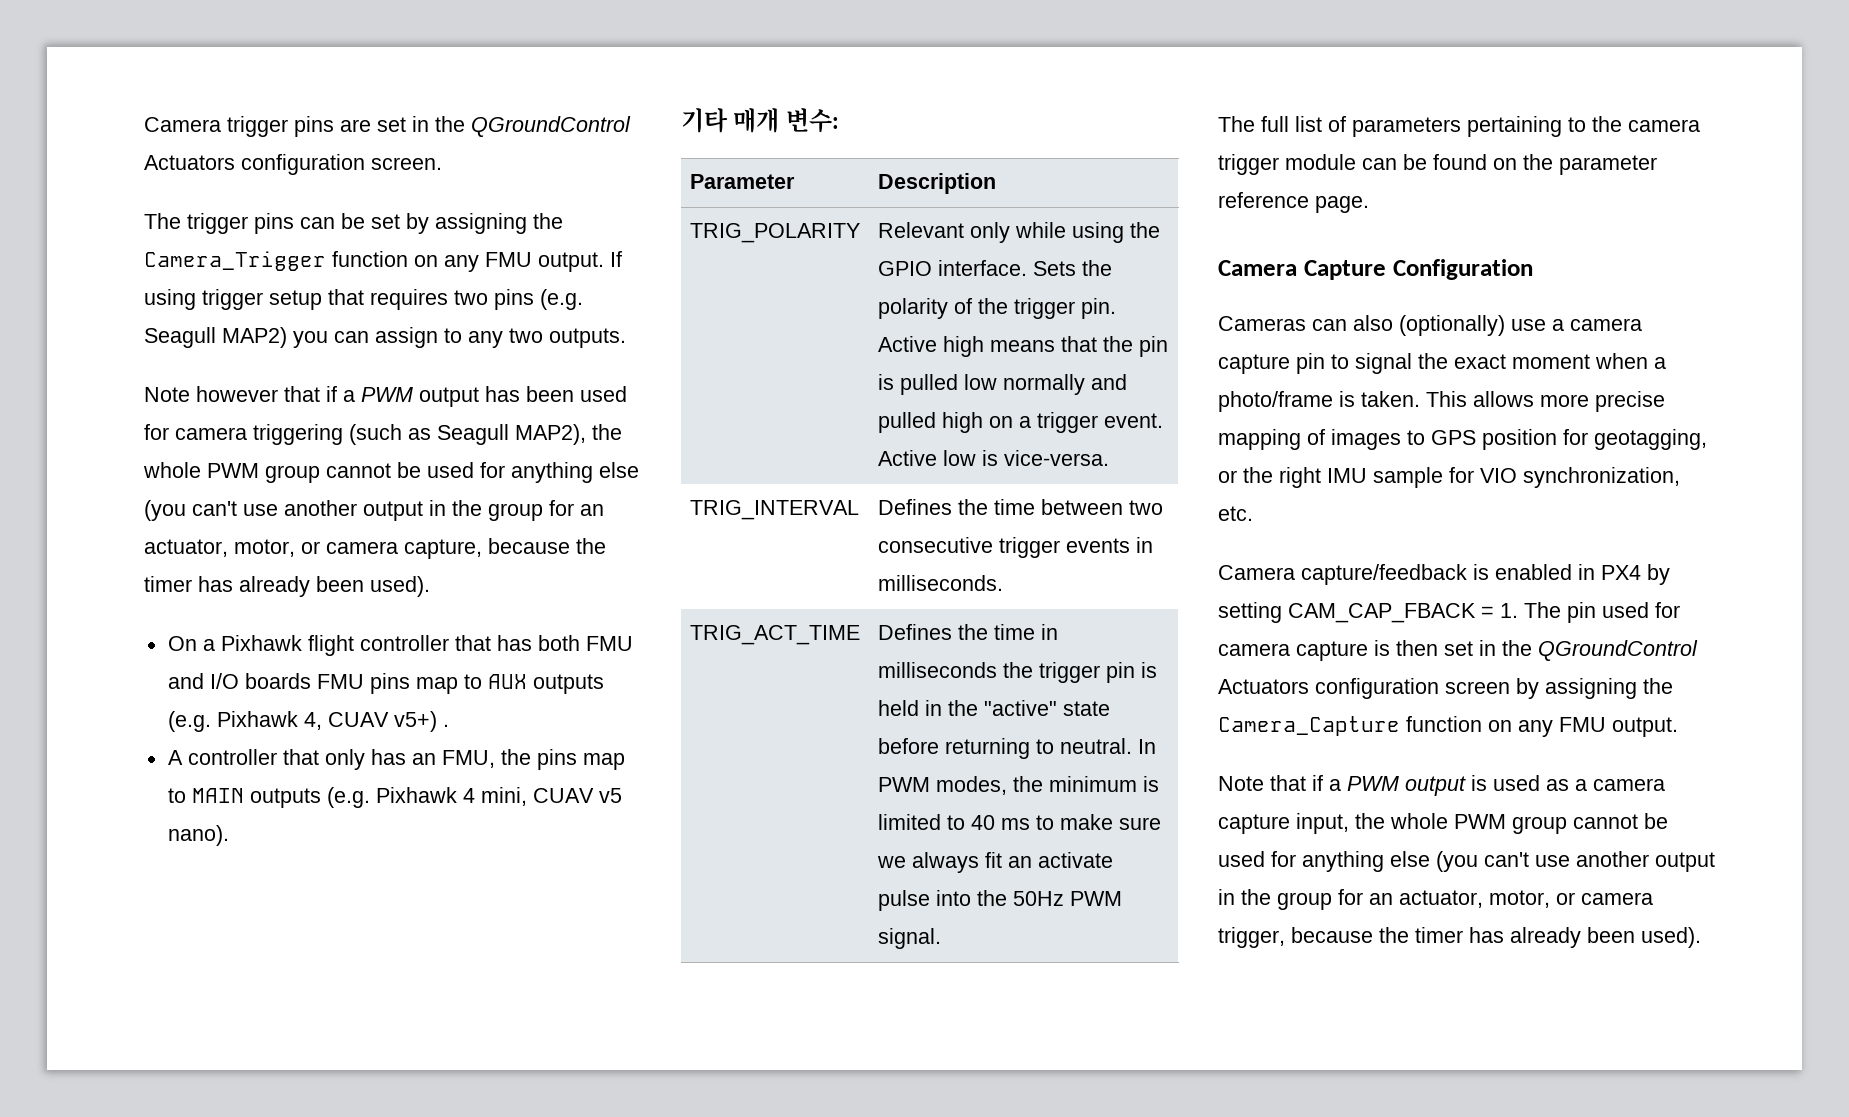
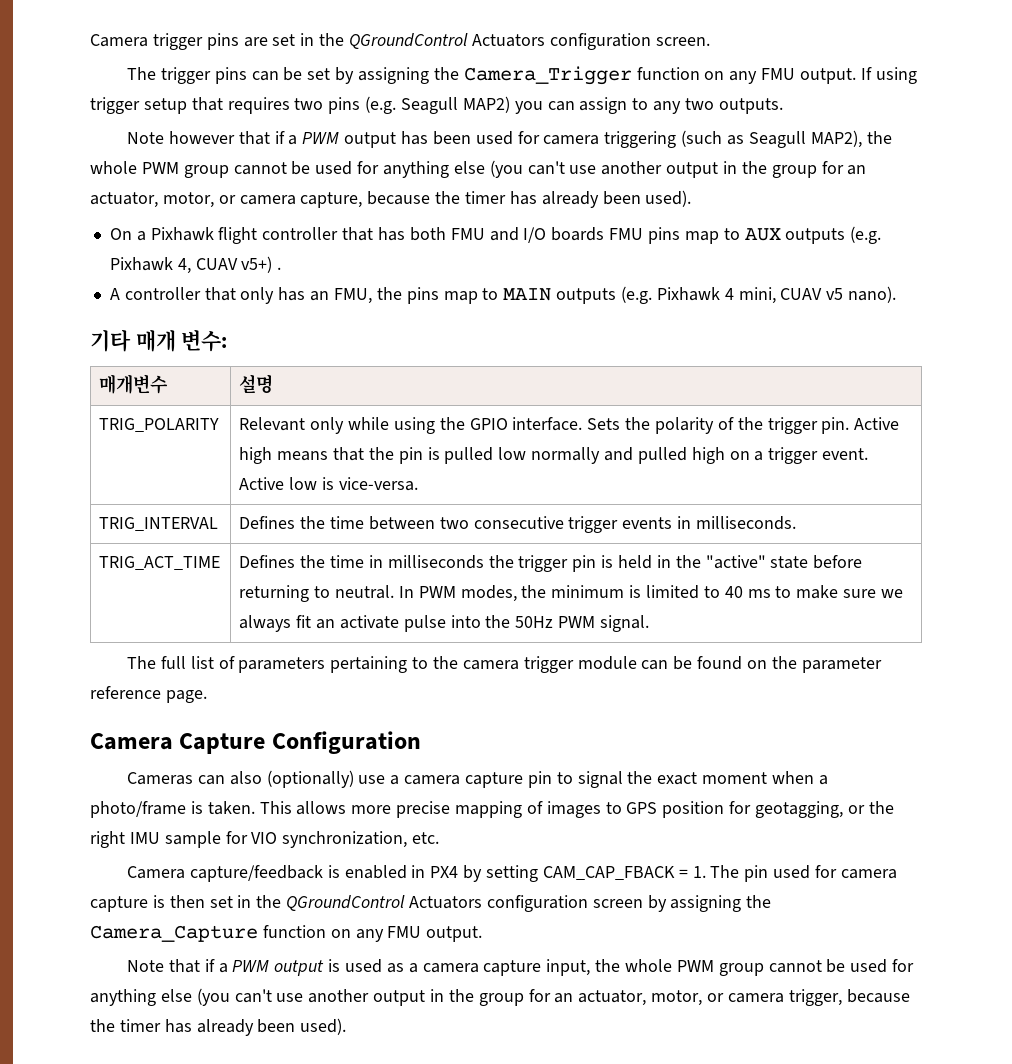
[689,174,795,189] [877,173,996,194] Parameter | Description -> [99,374,169,394] [239,374,274,393] 매개변수 | 설명

